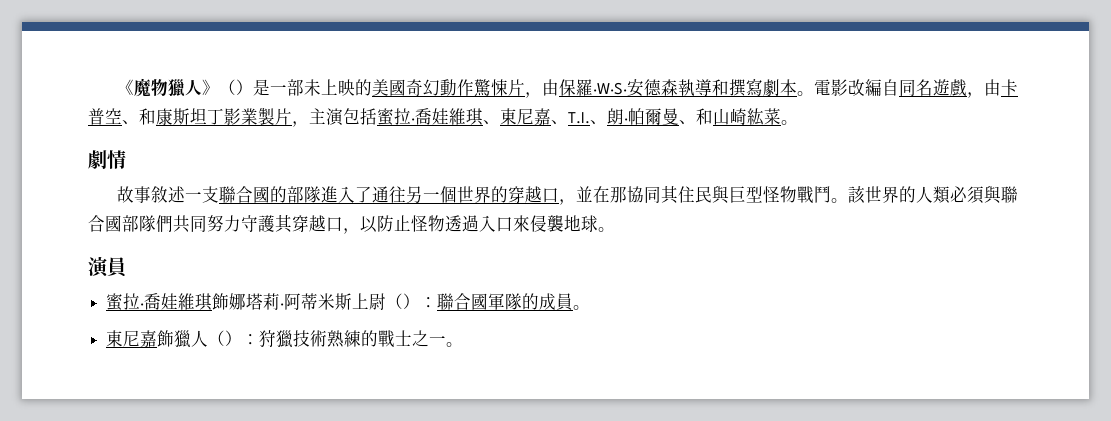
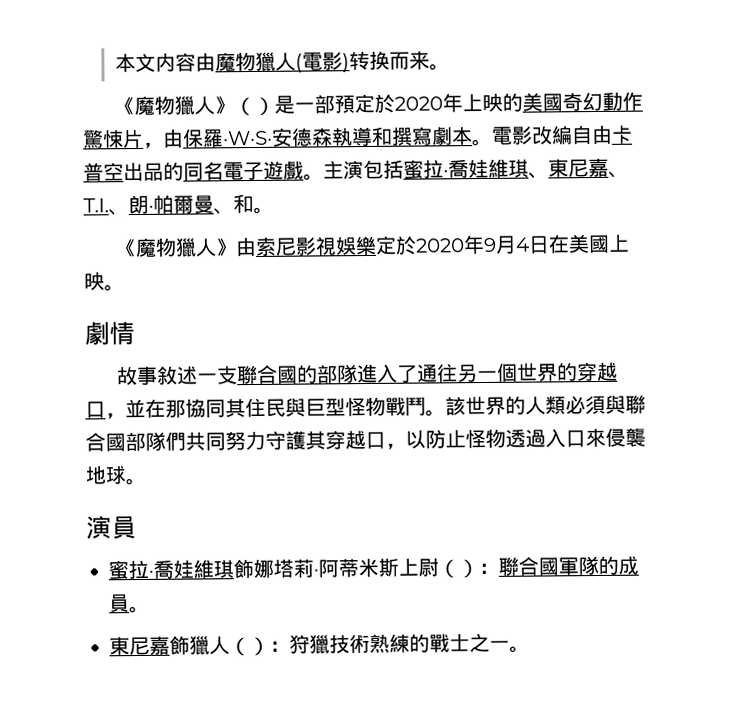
(116, 87) none -> [114,50,450,73] 本文内容由魔物獵人(電影)转换而来。 //
[303,79,321,96] 未 -> [333,93,463,114] 預定於2020年
[898,79,1018,98] [88,107,309,127] 同名遊戲，由卡普空、和康斯坦丁影業製片， -> [591,124,633,145] [83,160,324,182] 由卡普空出品的同名電子遊戲。
[713,108,781,126] 山崎紘菜 -> [253,206,274,214] [114,234,630,258] [84,271,105,291] 。 // 《魔物獵人》由索尼影視娛樂定於2020年9月4日在美國上映

